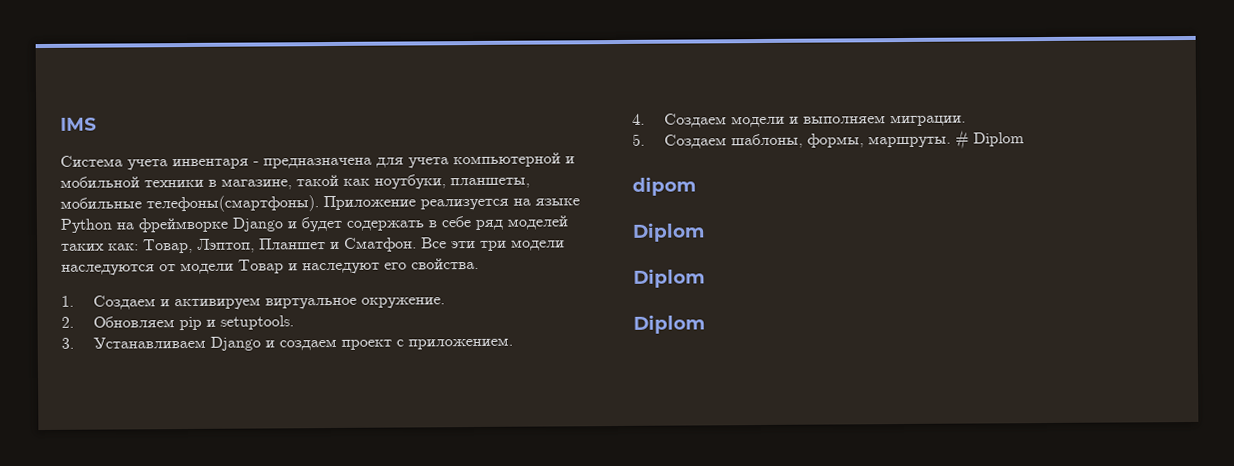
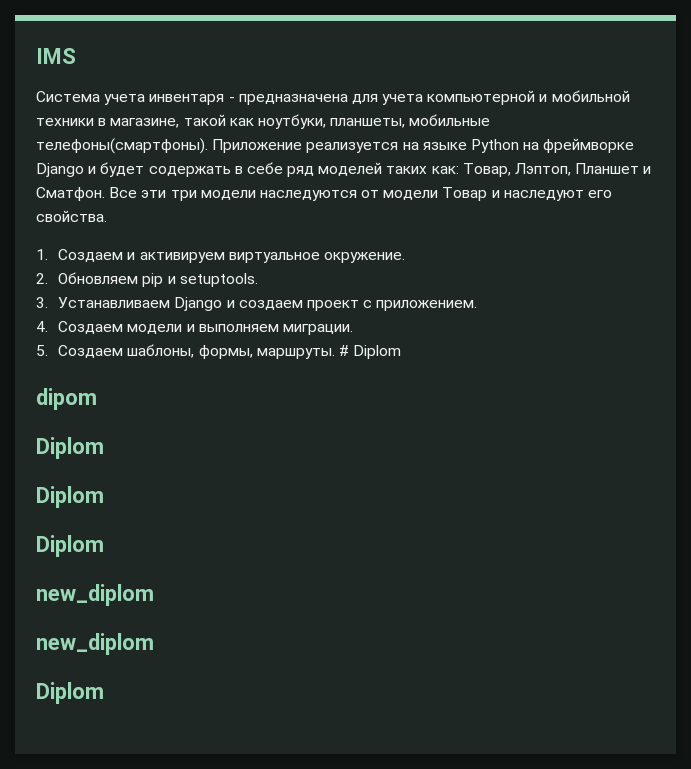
(705, 324) none -> [36,584,154,606] [36,633,154,655] [36,682,104,704] // new_diplom // new_diplom // Diplom

